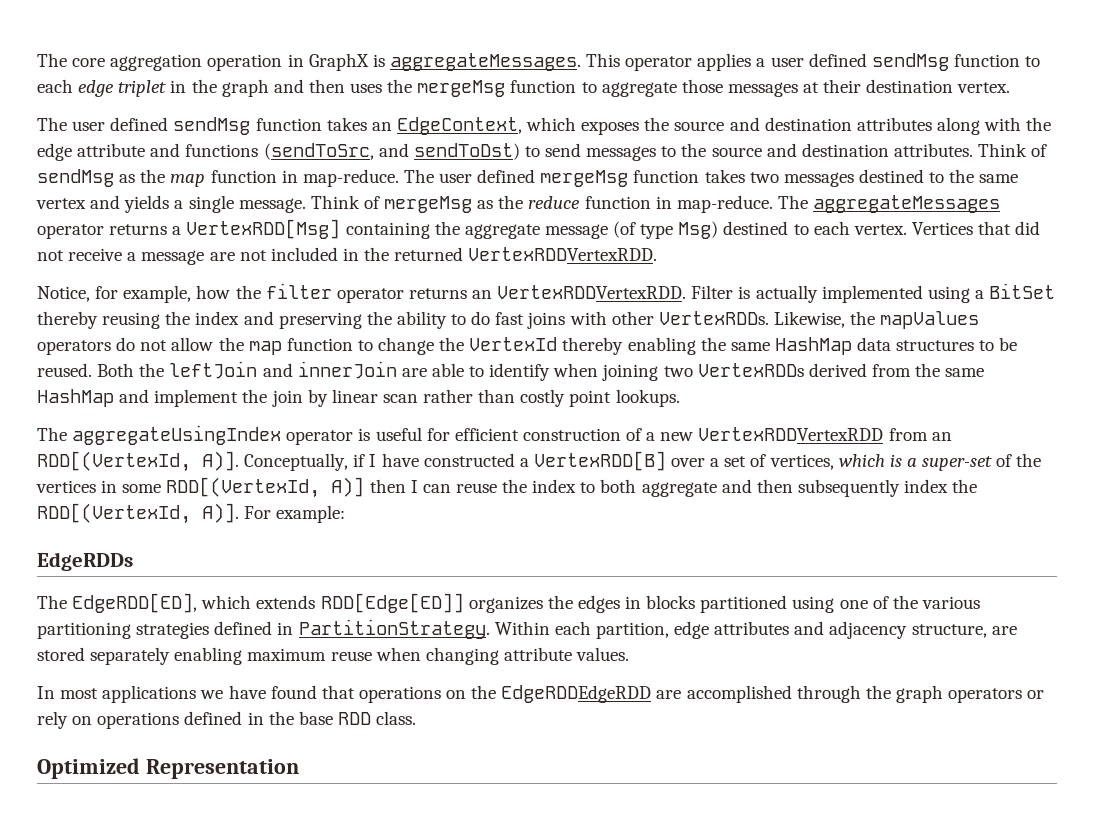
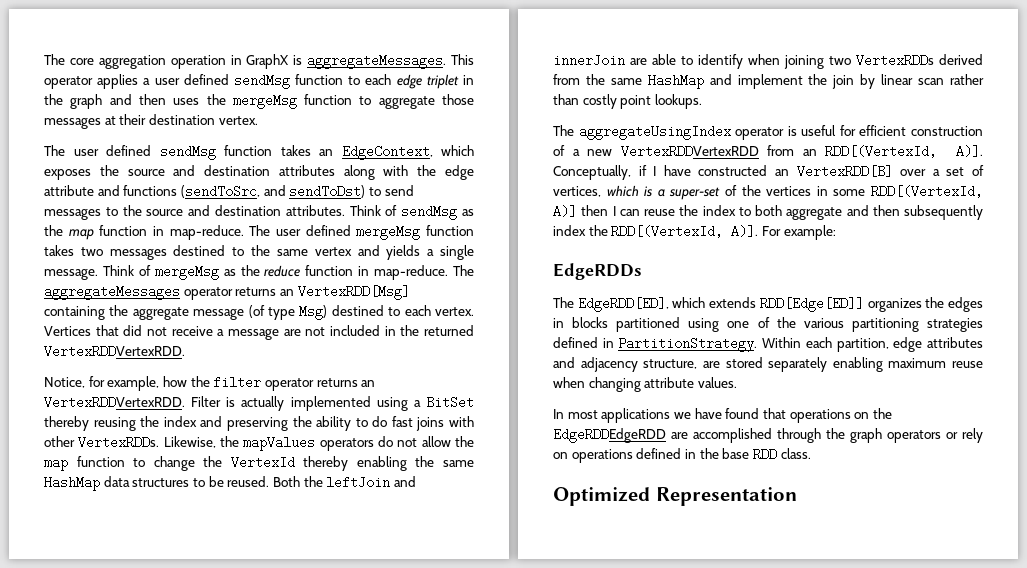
[172,226,182,235] a -> [279,289,294,296] an
[519,458,529,467] a -> [775,169,789,176] an

